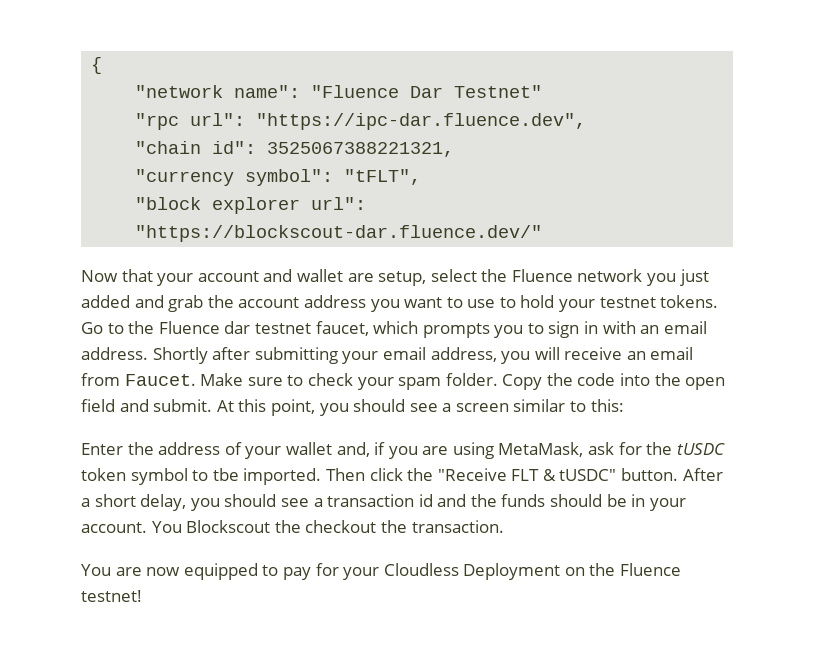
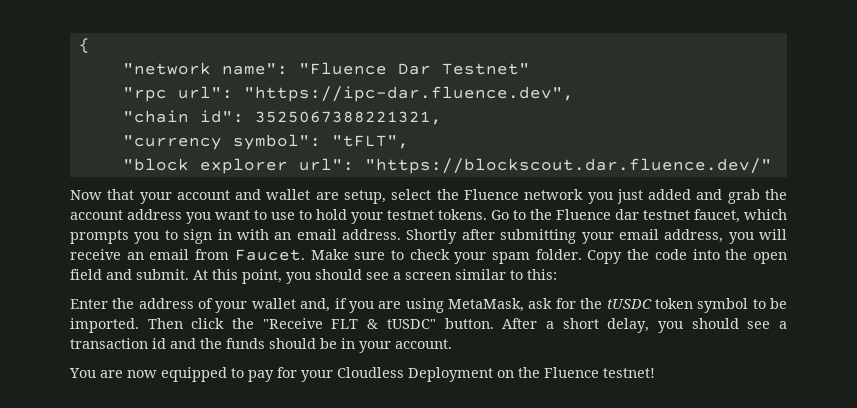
[135,225,543,242] "https://blockscout-dar.fluence.dev/" -> [364,158,772,174] "https://blockscout.dar.fluence.dev/"
[212,468,239,481] tbe -> [769,298,787,309] be
[151,520,504,533] You Blockscout the checkout the transaction. -> (452, 344) none

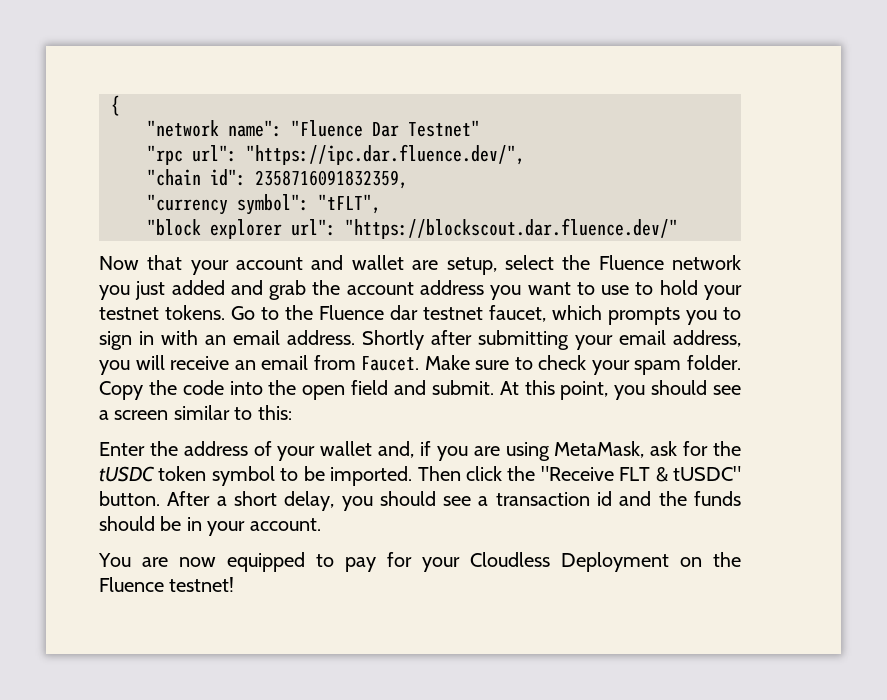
[243,86,574,102] "https://ipc-dar.fluence.dev", -> [246,144,525,165] "https://ipc.dar.fluence.dev/",
[254,111,442,125] 3525067388221321, -> [255,170,408,189] 2358716091832359,

